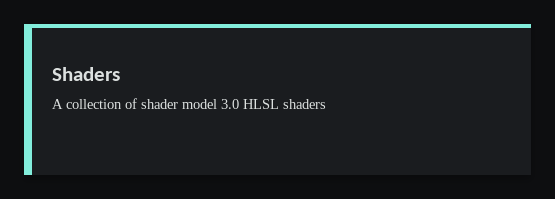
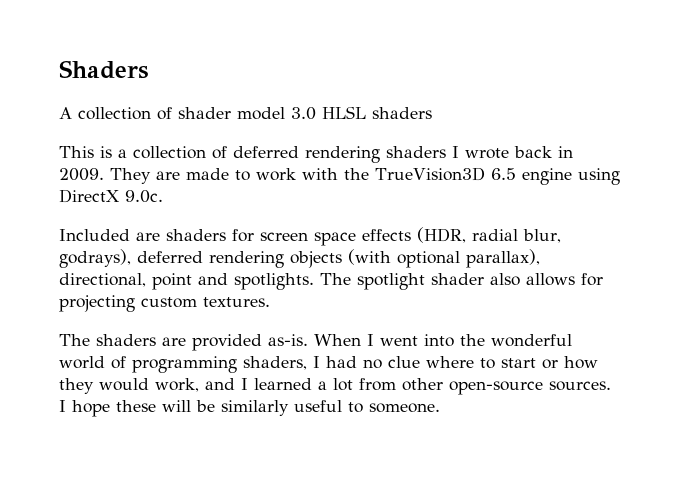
(326, 104) none -> [59,146,573,163] [59,167,620,185] [59,189,163,203] [59,227,561,246] [59,249,540,268] [59,273,603,290] [59,295,270,312] [59,334,572,351] [59,356,598,373] [59,378,611,395] [59,400,440,417] // This is a collection of deferred rendering shaders I wrote back in 2009. They are made to work with the TrueVision3D 6.5 engine using DirectX 9.0c. // Included are shaders for screen space effects (HDR, radial blur, godrays), deferred rendering objects (with optional parallax), directional, point and spotlights. The spotlight shader also allows for projecting custom textures. // The shaders are provided as-is. When I went into the wonderful world of programming shaders, I had no clue where to start or how they would work, and I learned a lot from other open-source sources. I hope these will be similarly useful to someone.

